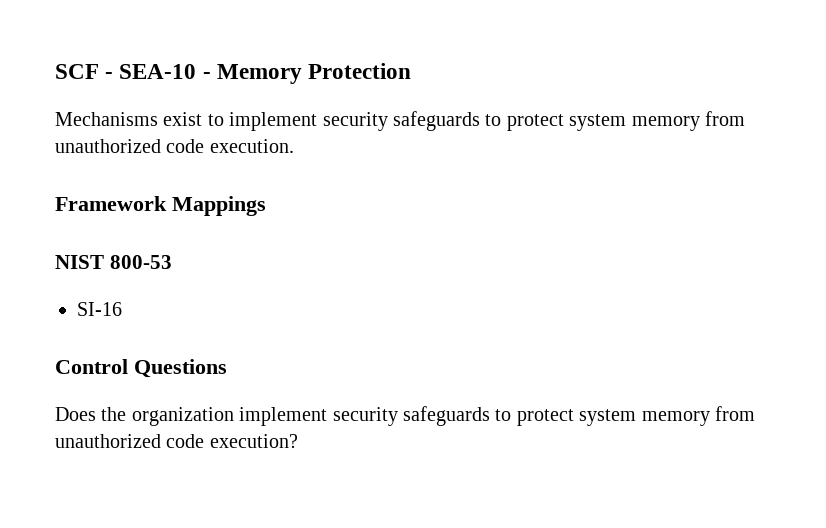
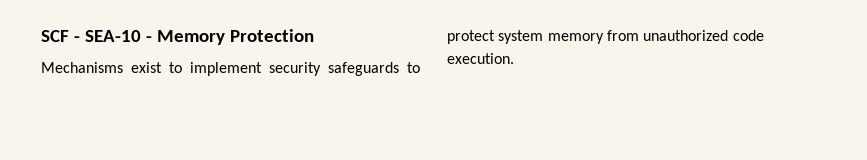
[55,196,266,216] [55,255,172,269] [77,302,122,316] [55,359,227,378] [55,406,755,426] [55,434,298,448] // Framework Mappings // NIST 800-53 // SI-16 // Control Questions // Does the organization implement security safeguards to protect system memory from unauthorized code execution? -> (514, 58) none

